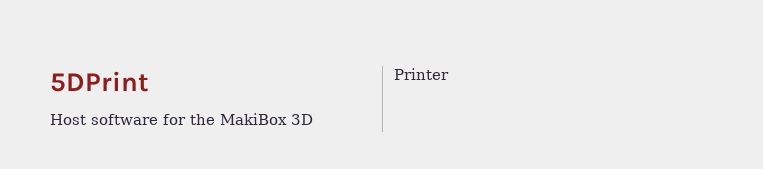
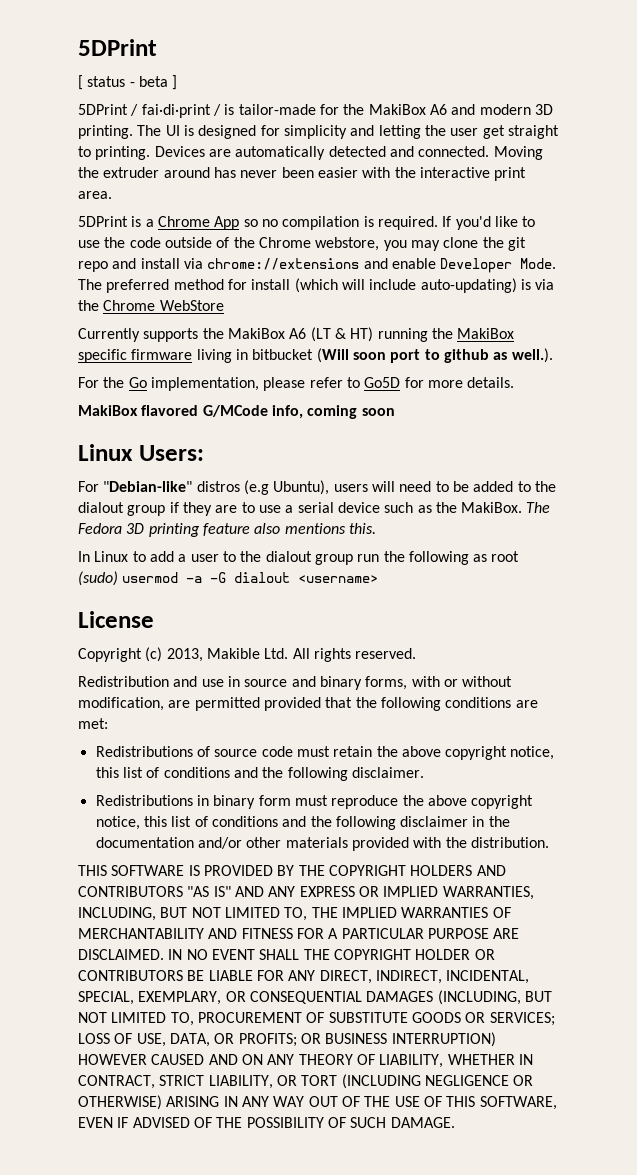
[50,113,313,125] [394,68,449,80] Host software for the MakiBox 3D Printer -> [78,75,178,90] [78,104,553,118] [78,125,559,139] [78,146,543,160] [78,167,527,181] [78,191,112,199] [78,216,536,230] [78,237,526,251] [78,258,557,273] [78,278,555,293] [78,300,224,311] [78,327,515,342] [78,348,553,363] [78,377,515,391] [78,405,395,419] [78,444,204,461] [78,480,556,495] [78,502,551,516] [78,523,376,537] [78,551,520,565] [78,571,379,586] [78,611,154,628] [78,647,417,662] [78,676,513,690] [78,697,538,711] [78,718,108,729] [95,746,555,760] [95,767,424,781] [95,795,534,809] [95,816,510,830] [95,837,549,851] [78,865,506,876] [78,886,534,900] [78,907,511,921] [78,928,520,939] [78,949,495,960] [78,970,530,984] [78,990,552,1005] [78,1012,555,1026] [78,1032,496,1047] [78,1054,533,1068] [78,1074,534,1089] [78,1095,557,1110] [78,1117,455,1128] [ status - beta ] // 5DPrint / fai·di·print / is tailor-made for the MakiBox A6 and modern 3D printing. The UI is designed for simplicity and letting the user get straight to printing. Devices are automatically detected and connected. Moving the extruder around has never been easier with the interactive print area. // 5DPrint is a Chrome App so no compilation is required. If you'd like to use the code outside of the Chrome webstore, you may clone the git repo and install via chrome://extensions and enable Developer Mode. The preferred method for install (which will include auto-updating) is via the Chrome WebStore // Currently supports the MakiBox A6 (LT & HT) running the MakiBox specific firmware living in bitbucket (Will soon port to github as well.). // For the Go implementation, please refer to Go5D for more details. // MakiBox flavored G/MCode info, coming soon // Linux Users: // For "Debian-like" distros (e.g Ubuntu), users will need to be added to the dialout group if they are to use a serial device such as the MakiBox. The Fedora 3D printing feature also mentions this. // In Linux to add a user to the dialout group run the following as root (sudo) usermod -a -G dialout <username> // License // Copyright (c) 2013, Makible Ltd. All rights reserved. // Redistribution and use in source and binary forms, with or without modification, are permitted provided that the following conditions are met: // Redistributions of source code must retain the above copyright notice, this list of conditions and the following disclaimer. // Redistributions in binary form must reproduce the above copyright notice, this list of conditions and the following disclaimer in the documentation and/or other materials provided with the distribution. // THIS SOFTWARE IS PROVIDED BY THE COPYRIGHT HOLDERS AND CONTRIBUTORS "AS IS" AND ANY EXPRESS OR IMPLIED WARRANTIES, INCLUDING, BUT NOT LIMITED TO, THE IMPLIED WARRANTIES OF MERCHANTABILITY AND FITNESS FOR A PARTICULAR PURPOSE ARE DISCLAIMED. IN NO EVENT SHALL THE COPYRIGHT HOLDER OR CONTRIBUTORS BE LIABLE FOR ANY DIRECT, INDIRECT, INCIDENTAL, SPECIAL, EXEMPLARY, OR CONSEQUENTIAL DAMAGES (INCLUDING, BUT NOT LIMITED TO, PROCUREMENT OF SUBSTITUTE GOODS OR SERVICES; LOSS OF USE, DATA, OR PROFITS; OR BUSINESS INTERRUPTION) HOWEVER CAUSED AND ON ANY THEORY OF LIABILITY, WHETHER IN CONTRACT, STRICT LIABILITY, OR TORT (INCLUDING NEGLIGENCE OR OTHERWISE) ARISING IN ANY WAY OUT OF THE USE OF THIS SOFTWARE, EVEN IF ADVISED OF THE POSSIBILITY OF SUCH DAMAGE.

